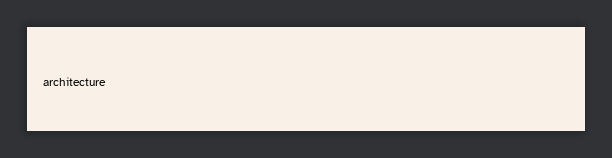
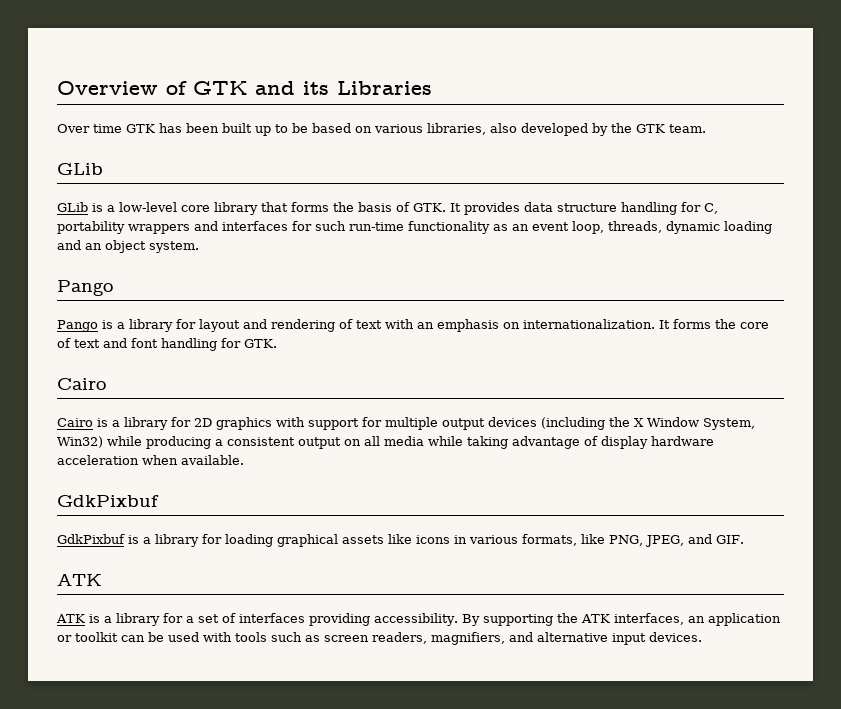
[43,77,106,86] architecture -> [57,81,432,95] [57,123,706,136] [57,163,103,175] [57,202,718,215] [57,221,772,234] [57,240,199,253] [57,280,113,296] [57,319,769,332] [57,338,277,351] [57,378,106,390] [57,417,755,430] [57,436,714,449] [57,455,244,465] [57,495,159,507] [57,534,744,547] [57,574,102,586] [56,613,781,626] [57,632,702,645] Overview of GTK and its Libraries // Over time GTK has been built up to be based on various libraries, also developed by the GTK team. // GLib // GLib is a low-level core library that forms the basis of GTK. It provides data structure handling for C, portability wrappers and interfaces for such run-time functionality as an event loop, threads, dynamic loading and an object system. // Pango // Pango is a library for layout and rendering of text with an emphasis on internationalization. It forms the core of text and font handling for GTK. // Cairo // Cairo is a library for 2D graphics with support for multiple output devices (including the X Window System, Win32) while producing a consistent output on all media while taking advantage of display hardware acceleration when available. // GdkPixbuf // GdkPixbuf is a library for loading graphical assets like icons in various formats, like PNG, JPEG, and GIF. // ATK // ATK is a library for a set of interfaces providing accessibility. By supporting the ATK interfaces, an application or toolkit can be used with tools such as screen readers, magnifiers, and alternative input devices.

